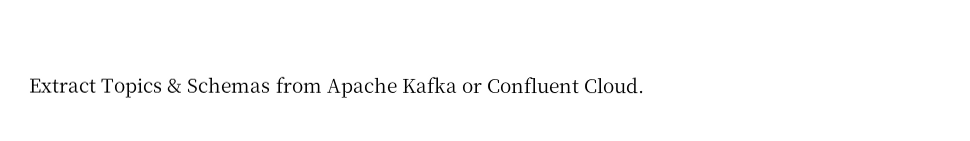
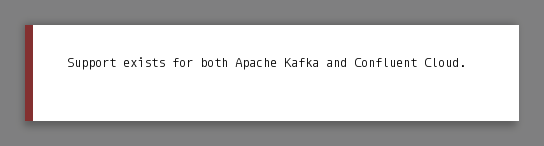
[28,76,322,98] Extract Topics & Schemas from -> [67,57,228,70] Support exists for both
[460,81,482,93] or -> [326,58,347,67] and

